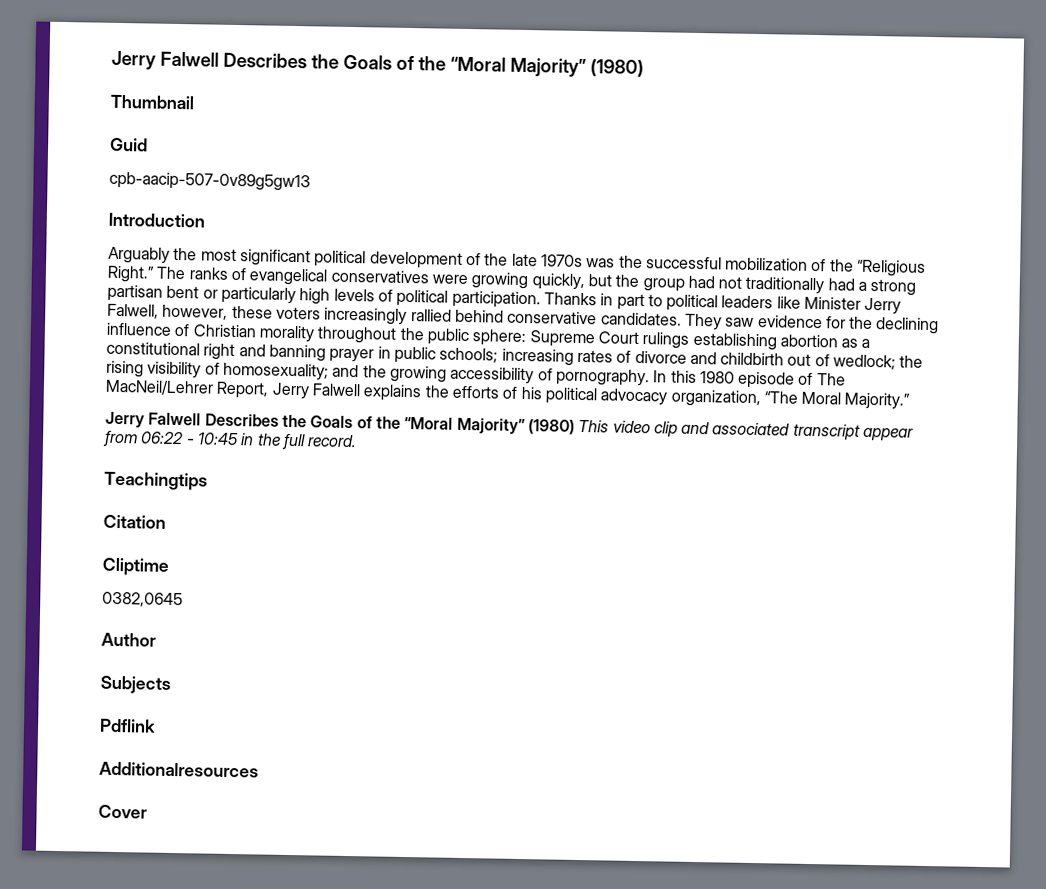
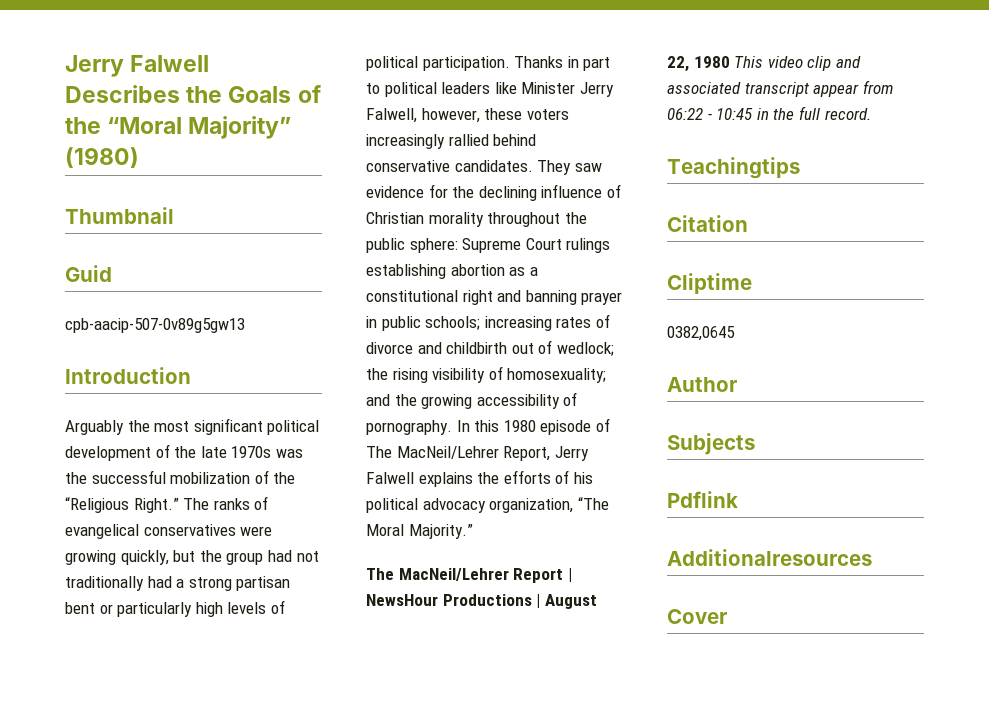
[105,411,575,435] Jerry Falwell Describes the Goals of the “Moral Majority” (1980) -> [366,568,572,583] [366,594,597,609] [667,56,730,72] The MacNeil/Lehrer Report | NewsHour Productions | August 22, 1980

